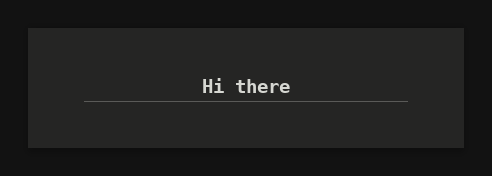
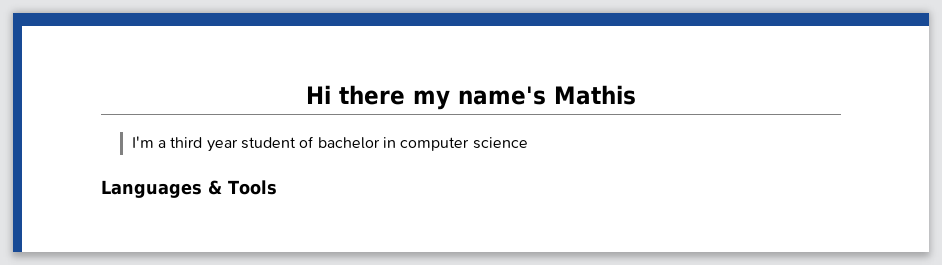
(290, 86) none -> [413,85,636,110] [131,136,528,152] [101,180,277,198] my name's Mathis // I'm a third year student of bachelor in computer science // Languages & Tools

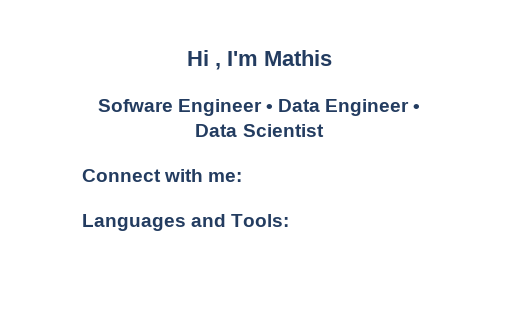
[339,85,636,110] [131,136,528,152] there my name's Mathis // I'm a third year student of bachelor in computer science -> [214,50,332,70] [97,99,421,116] [195,124,324,137] [82,169,243,182] , I'm Mathis // Sofware Engineer • Data Engineer • Data Scientist // Connect with me:
[208,180,277,195] & Tools -> [191,214,290,227] and Tools:

